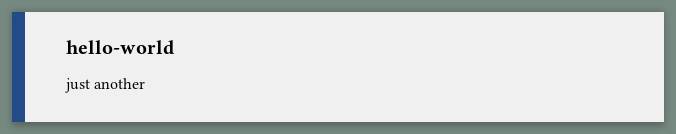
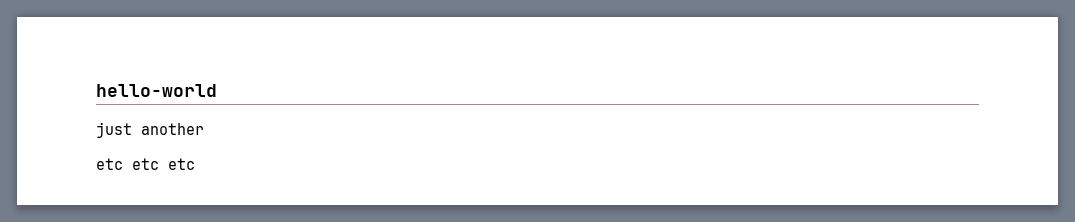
(146, 83) none -> [96,158,195,170] // etc etc etc

